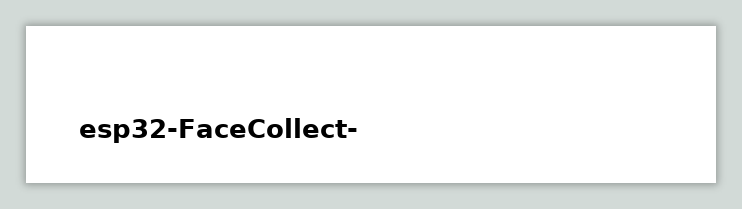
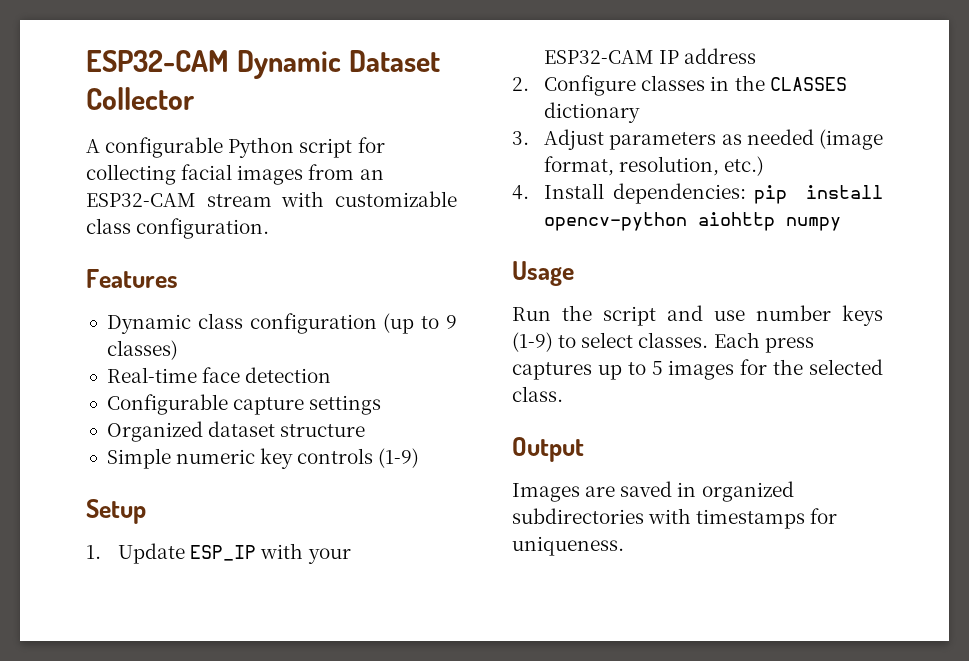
[79,118,358,143] esp32-FaceCollect- -> [86,50,440,79] [86,87,194,110] [86,137,385,158] [86,164,384,185] [86,191,458,207] [86,218,270,239] [86,269,178,288] [106,313,458,334] [106,340,178,360] [106,367,332,383] [106,394,382,415] [106,421,366,442] [106,448,420,469] [86,499,146,524] [86,543,351,564] [544,48,757,64] [512,75,847,96] [544,102,641,123] [512,129,883,150] [544,156,765,176] [512,183,883,204] [544,212,842,231] [512,261,574,286] [512,305,883,326] [512,332,814,353] [512,359,883,380] [512,386,563,402] [512,437,584,462] [512,481,794,502] [512,508,838,529] [512,536,624,556] ESP32-CAM Dynamic Dataset Collector // A configurable Python script for collecting facial images from an ESP32-CAM stream with customizable class configuration. // Features // Dynamic class configuration (up to 9 classes) // Real-time face detection // Configurable capture settings // Organized dataset structure // Simple numeric key controls (1-9) // Setup // 1. Update ESP_IP with your ESP32-CAM IP address // 2. Configure classes in the CLASSES dictionary // 3. Adjust parameters as needed (image format, resolution, etc.) // 4. Install dependencies: pip install opencv-python aiohttp numpy // Usage // Run the script and use number keys (1-9) to select classes. Each press captures up to 5 images for the selected class. // Output // Images are saved in organized subdirectories with timestamps for uniqueness.

